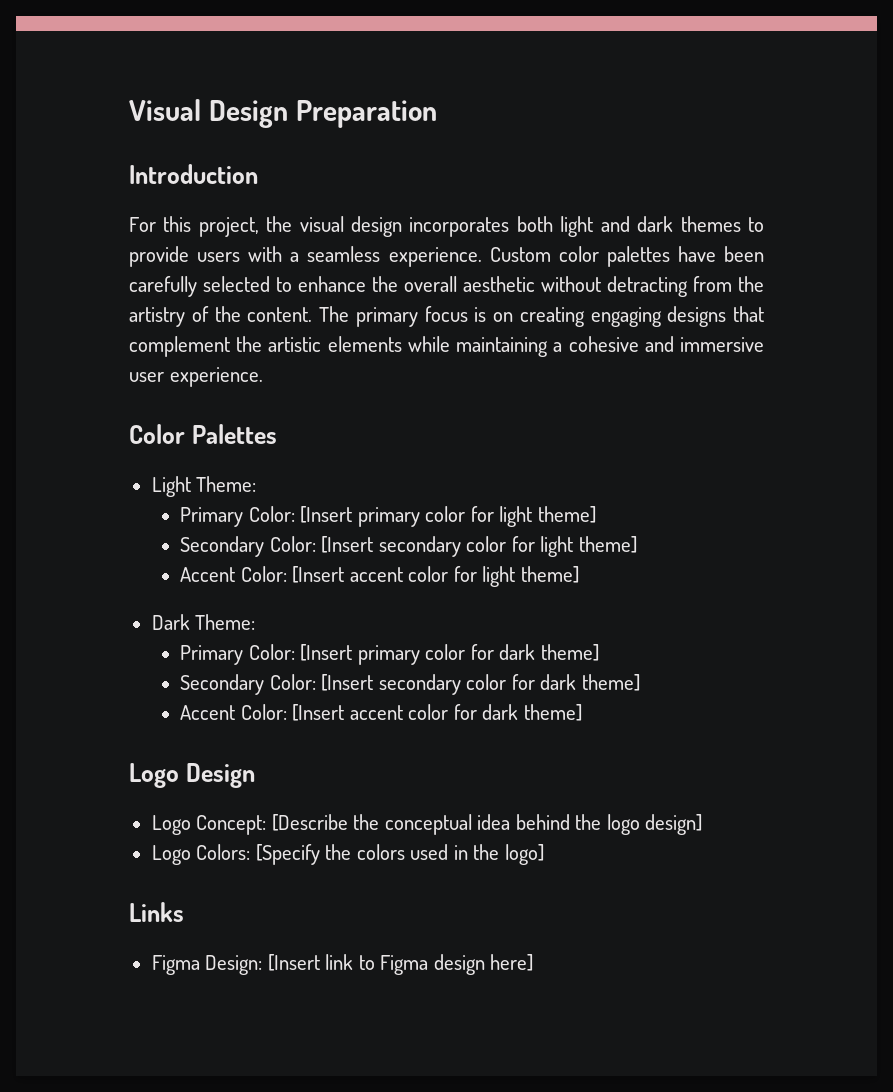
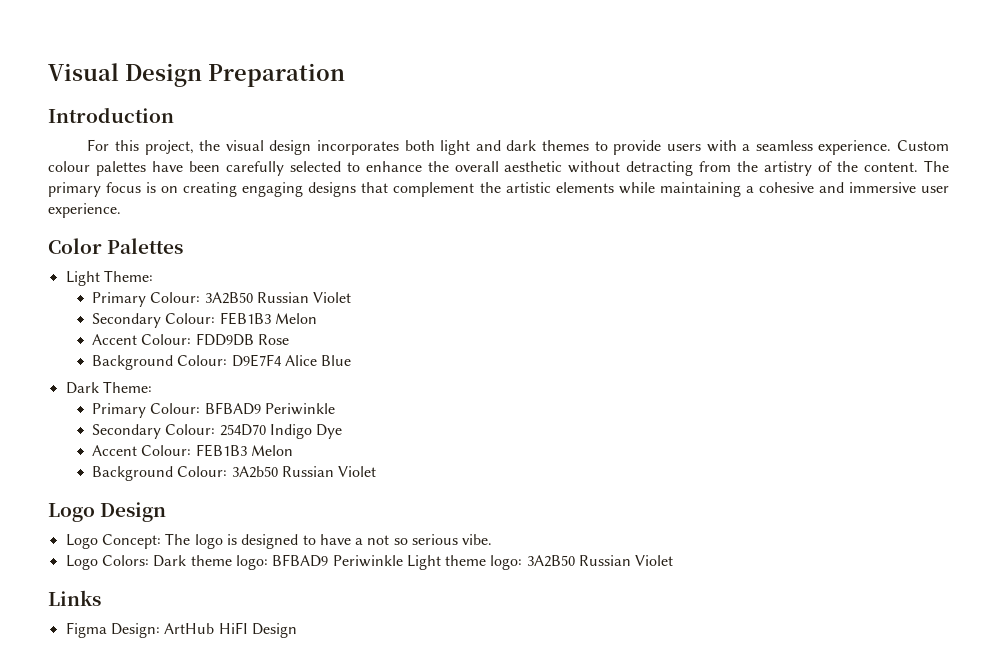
[558,246,599,262] color -> [48,161,90,172] colour
[248,506,596,527] [179,536,637,557] [179,566,579,587] [151,614,256,630] [179,644,599,665] [179,674,640,695] [179,704,582,721] [129,763,255,788] [151,814,703,835] [151,844,544,865] [129,902,184,922] [151,954,534,975] Color: [Insert primary color for light theme] // Secondary Color: [Insert secondary color for light theme] // Accent Color: [Insert accent color for light theme] // Dark Theme: // Primary Color: [Insert primary color for dark theme] // Secondary Color: [Insert secondary color for dark theme] // Accent Color: [Insert accent color for dark theme] // Logo Design // Logo Concept: [Describe the conceptual idea behind the logo design] // Logo Colors: [Specify the colors used in the logo] // Links // Figma Design: [Insert link to Figma design here] -> [150,292,352,304] [92,312,317,328] [92,333,289,346] [92,354,352,370] [65,381,152,394] [92,402,335,418] [92,424,343,439] [92,444,293,457] [92,466,377,481] [48,502,167,522] [65,533,493,549] [65,554,674,570] [48,590,101,606] [65,622,297,638] Colour: 3A2B50 Russian Violet // Secondary Colour: FEB1B3 Melon // Accent Colour: FDD9DB Rose // Background Colour: D9E7F4 Alice Blue // Dark Theme: // Primary Colour: BFBAD9 Periwinkle // Secondary Colour: 254D70 Indigo Dye // Accent Colour: FEB1B3 Melon // Background Colour: 3A2b50 Russian Violet // Logo Design // Logo Concept: The logo is designed to have a not so serious vibe. // Logo Colors: Dark theme logo: BFBAD9 Periwinkle Light theme logo: 3A2B50 Russian Violet // Links // Figma Design: ArtHub HiFI Design

